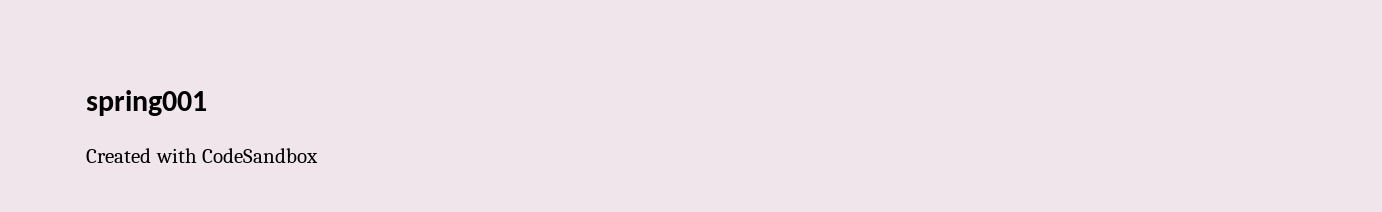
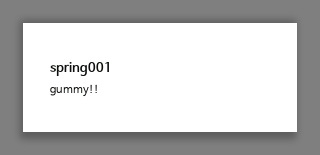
[86,148,319,163] Created with CodeSandbox -> [50,84,99,97] gummy!!

